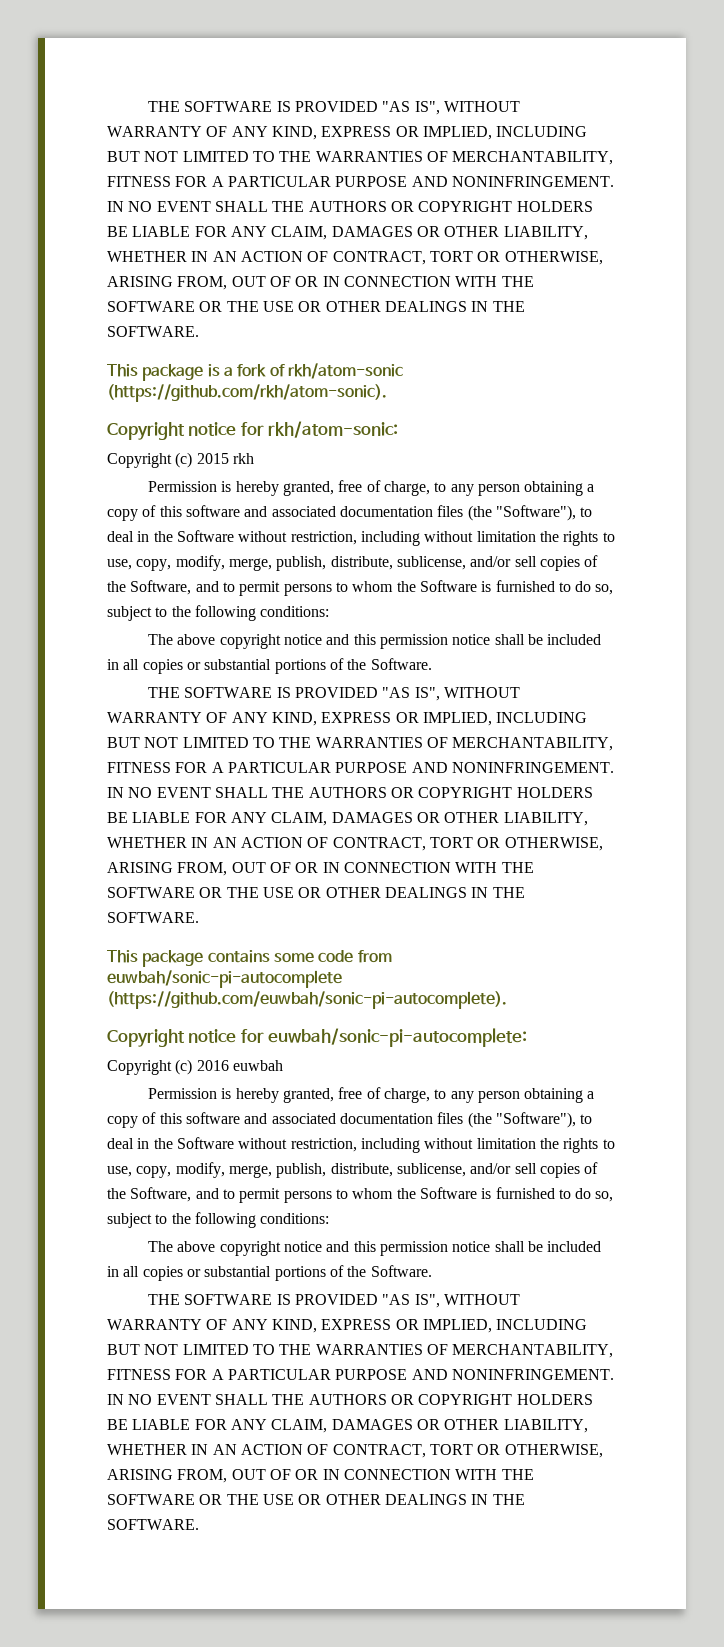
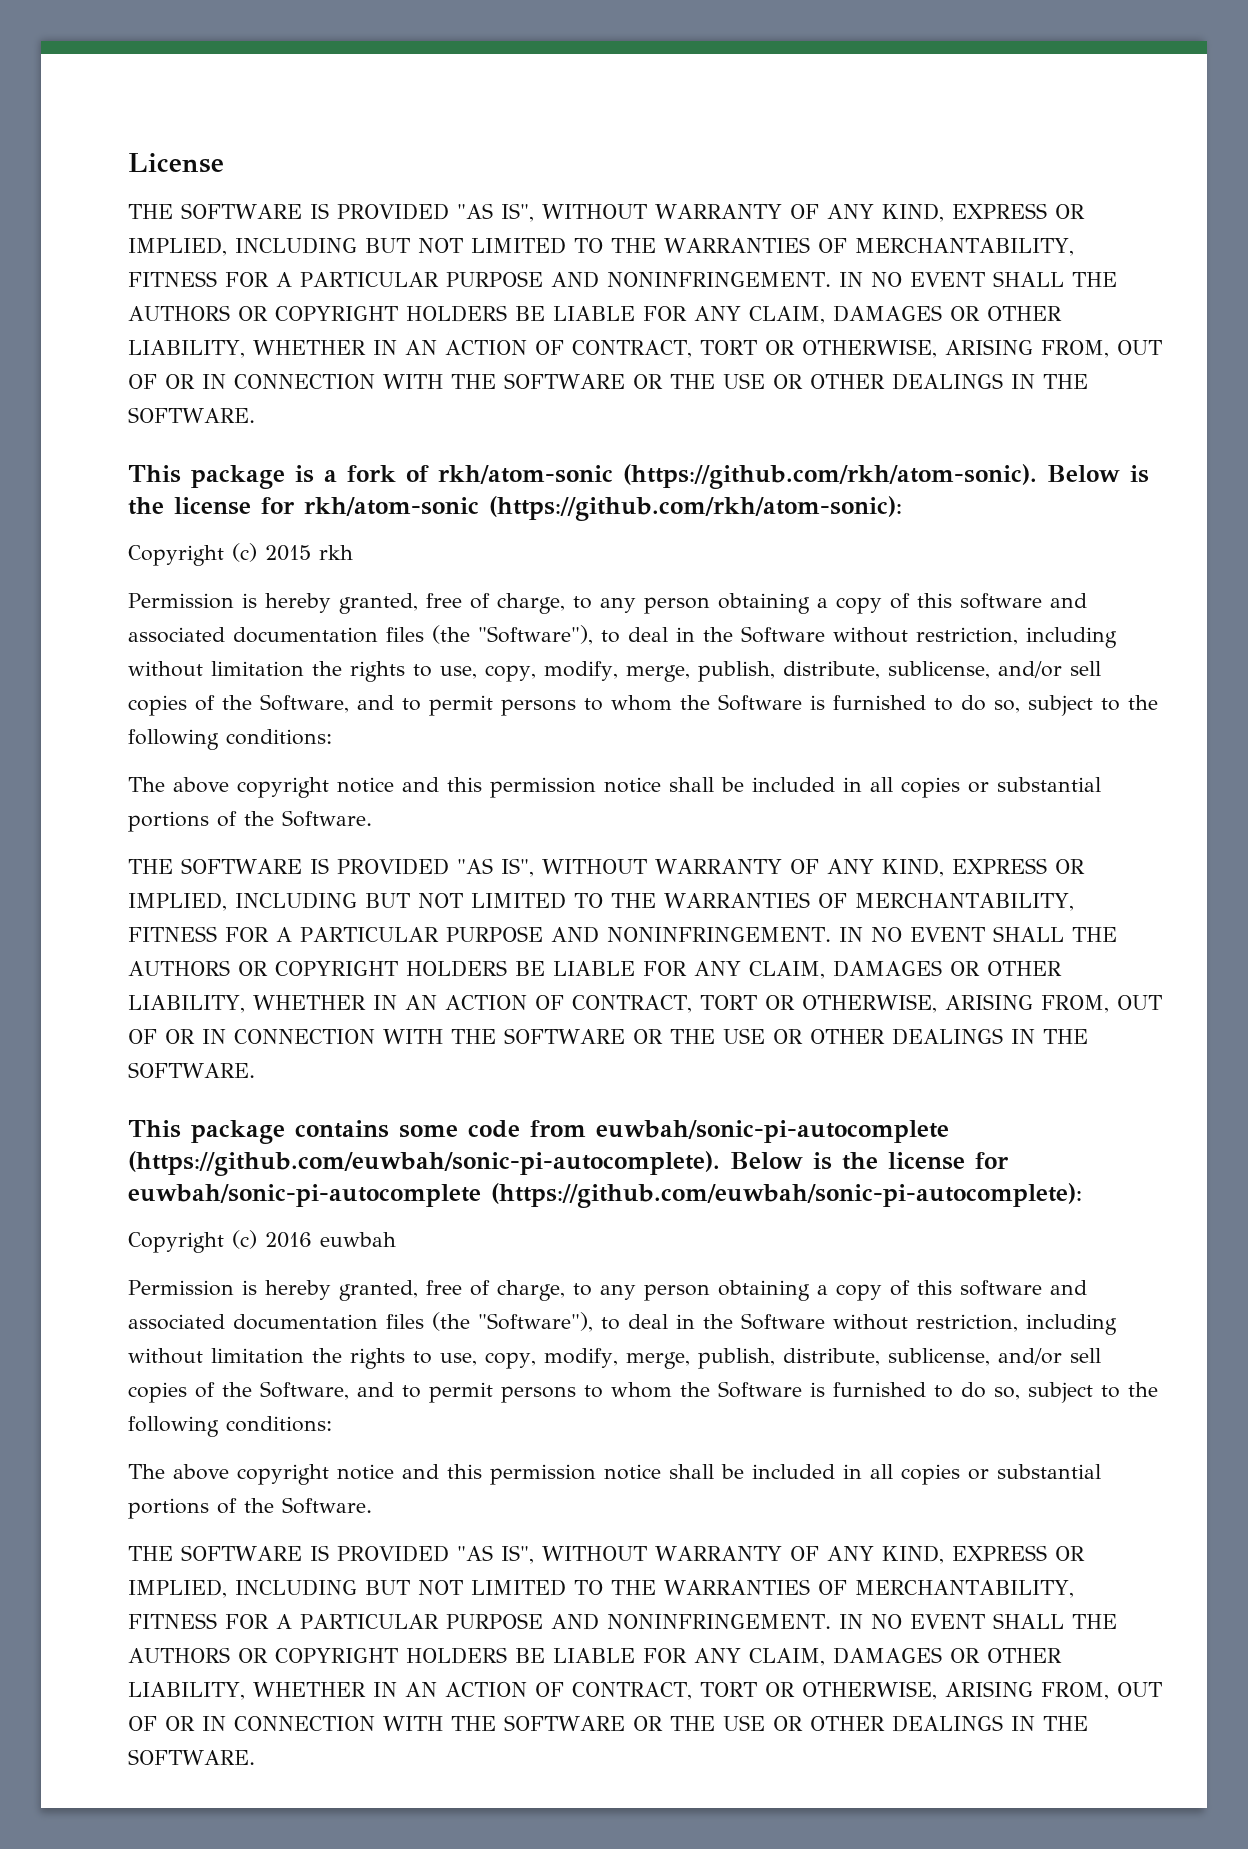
(147, 106) none -> [128,153,224,173] License //
[107,421,399,440] // Copyright notice for rkh/atom-sonic: -> [1047,465,1149,483] [128,496,902,521] Below is the license for rkh/atom-sonic (https://github.com/rkh/atom-sonic):
[107,1028,528,1047] // Copyright notice for euwbah/sonic-pi-autocomplete: -> [730,1152,1009,1170] [128,1183,1082,1208] Below is the license for euwbah/sonic-pi-autocomplete (https://github.com/euwbah/sonic-pi-autocomplete):

